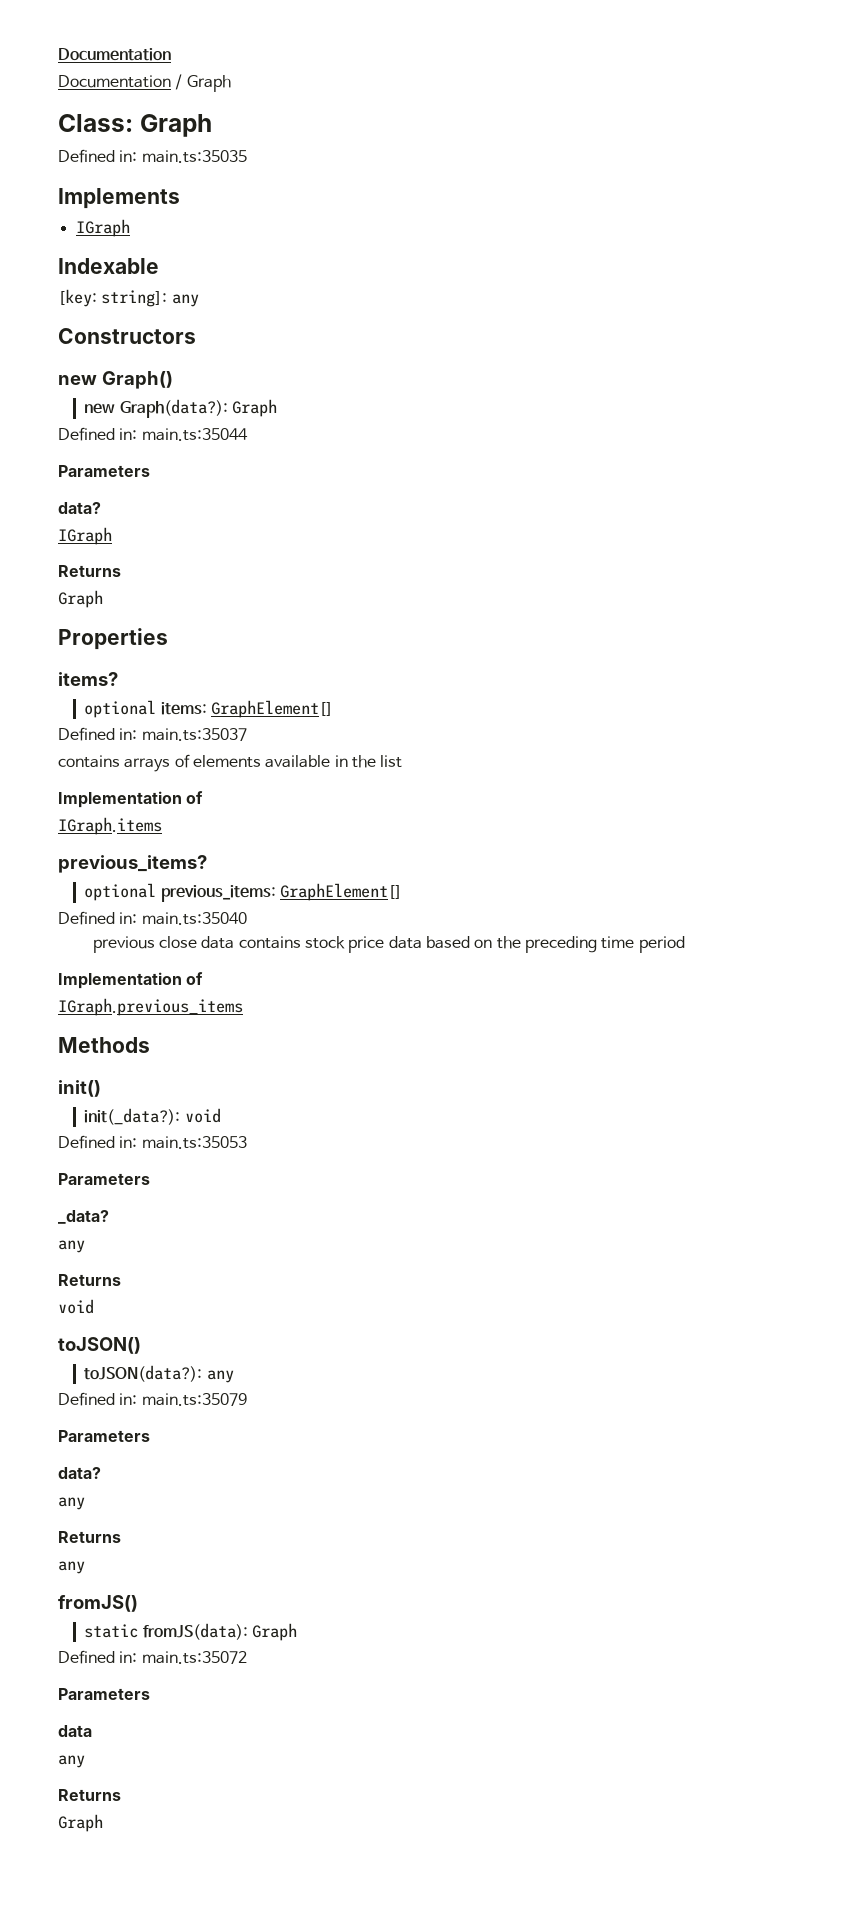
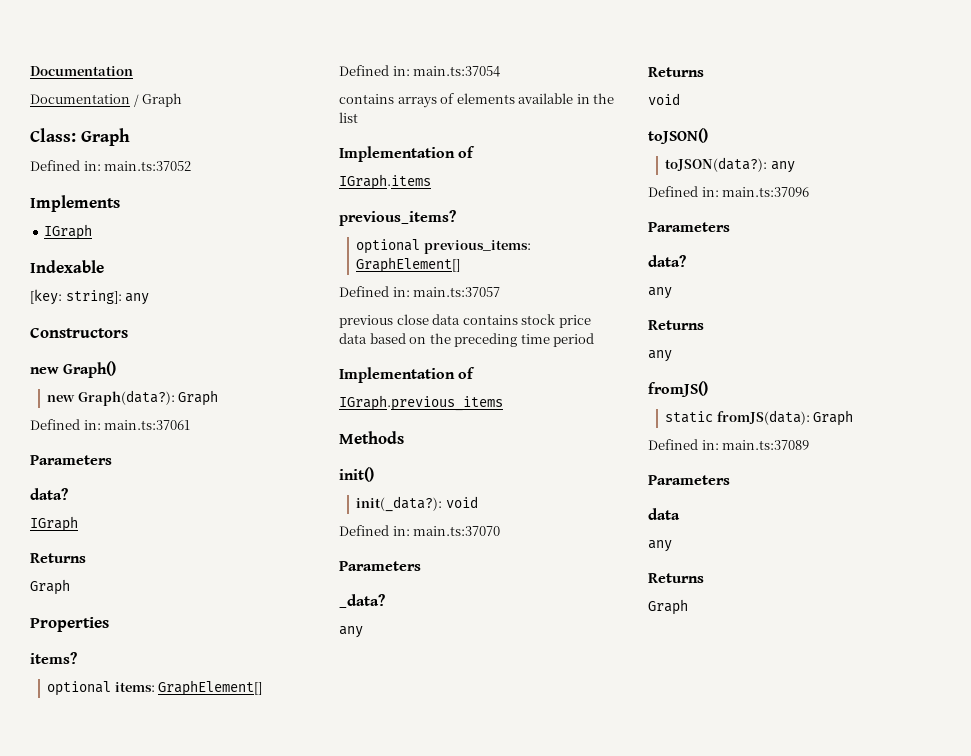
[141,150,247,163] main.ts:35035 -> [104,161,192,171] main.ts:37052
[141,428,248,441] main.ts:35044 -> [104,420,191,430] main.ts:37061
[141,728,247,741] main.ts:35037 -> [413,66,501,77] main.ts:37054
[141,912,247,925] main.ts:35040 -> [413,287,501,297] main.ts:37057
[141,1136,247,1149] main.ts:35053 -> [413,526,501,536] main.ts:37070
[141,1393,247,1406] main.ts:35079 -> [722,187,810,197] main.ts:37096
[141,1651,247,1664] main.ts:35072 -> [722,440,810,450] main.ts:37089

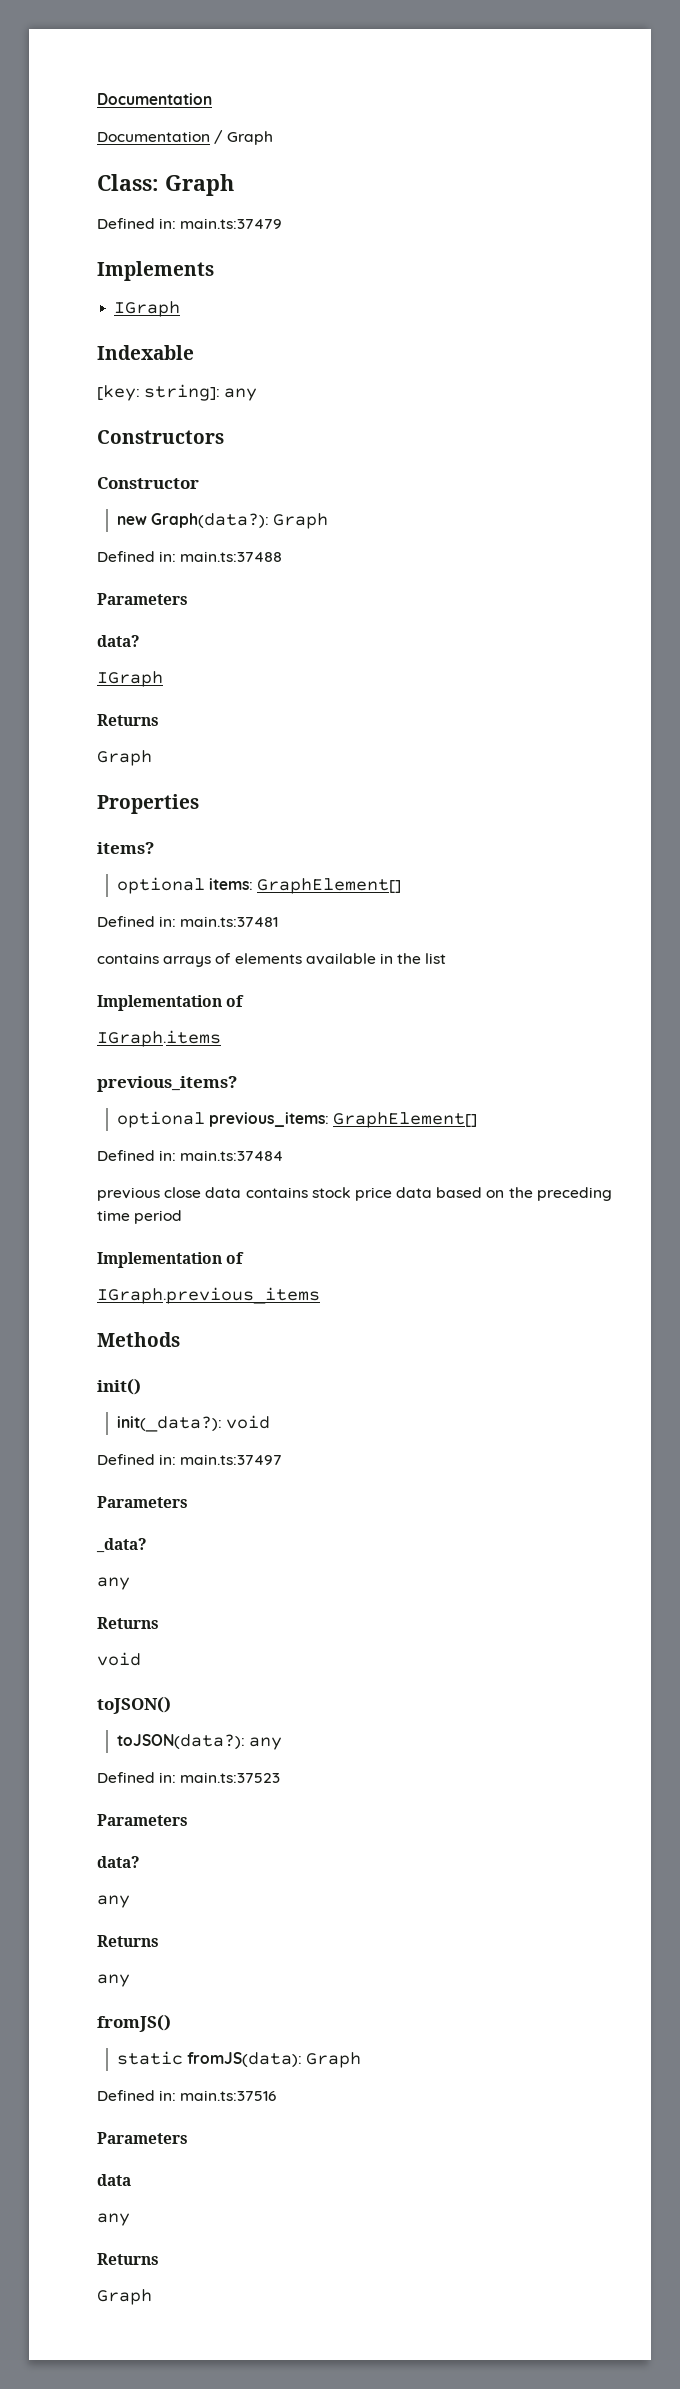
[104,161,192,171] main.ts:37052 -> [180,218,283,229] main.ts:37479
[30,361,117,378] new Graph() -> [97,477,199,489] Constructor
[104,420,191,430] main.ts:37061 -> [180,551,283,562] main.ts:37488
[413,66,501,77] main.ts:37054 -> [180,916,279,927] main.ts:37481
[413,287,501,297] main.ts:37057 -> [180,1150,284,1161] main.ts:37484
[413,526,501,536] main.ts:37070 -> [180,1454,283,1465] main.ts:37497
[722,187,810,197] main.ts:37096 -> [180,1772,281,1783] main.ts:37523
[722,440,810,450] main.ts:37089 -> [180,2090,277,2101] main.ts:37516

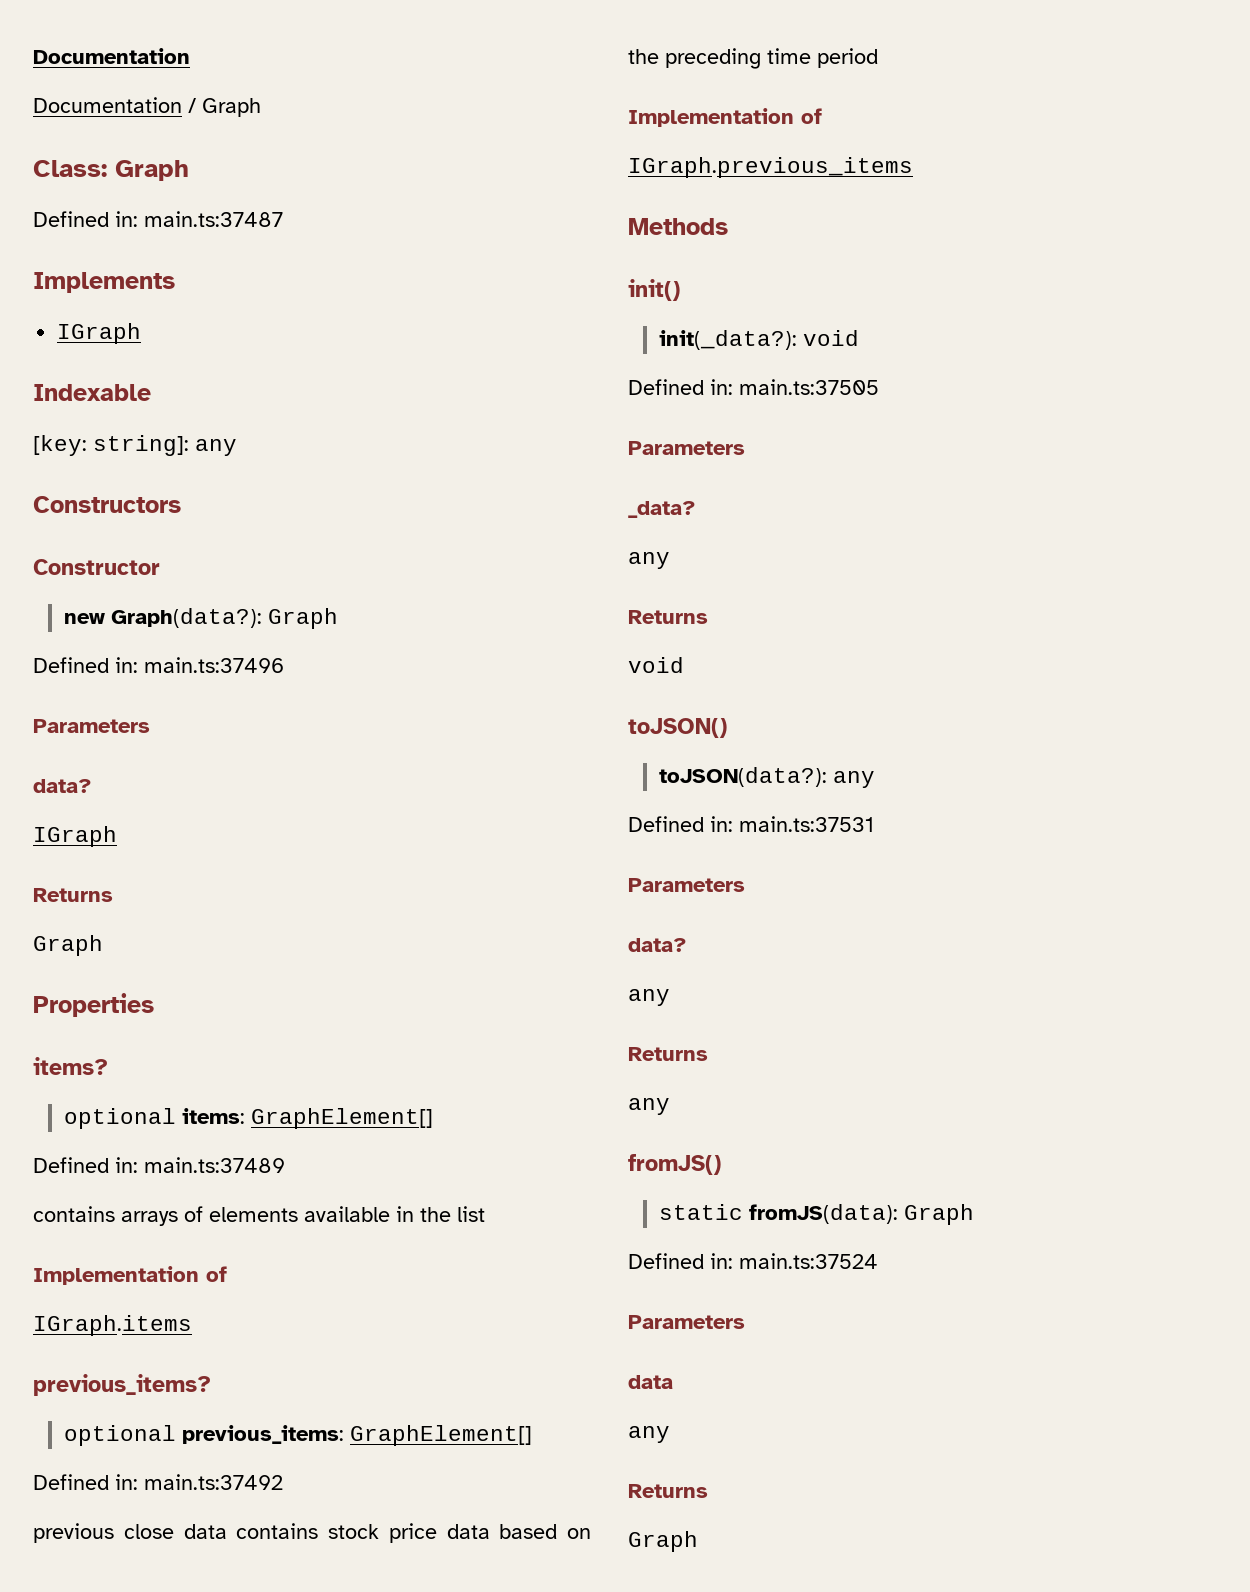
[180,218,283,229] main.ts:37479 -> [144,211,283,227] main.ts:37487
[180,551,283,562] main.ts:37488 -> [144,657,284,673] main.ts:37496
[180,916,279,927] main.ts:37481 -> [144,1157,285,1173] main.ts:37489
[180,1150,284,1161] main.ts:37484 -> [144,1474,283,1490] main.ts:37492
[180,1454,283,1465] main.ts:37497 -> [739,379,879,395] main.ts:37505
[180,1772,281,1783] main.ts:37523 -> [739,816,874,832] main.ts:37531
[180,2090,277,2101] main.ts:37516 -> [739,1253,878,1269] main.ts:37524

